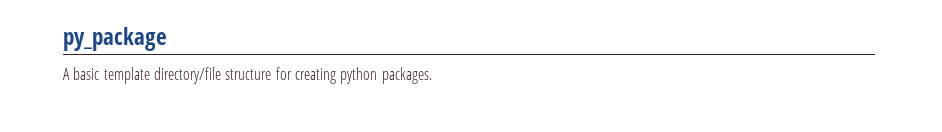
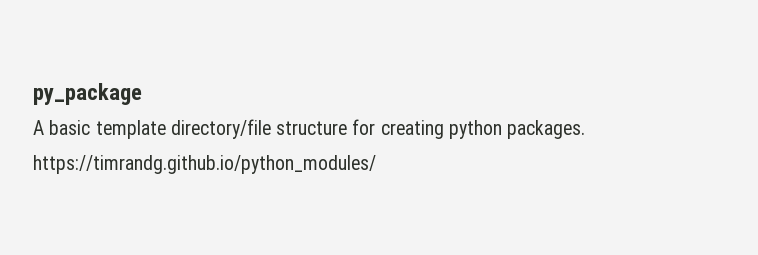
(432, 75) none -> [33,155,376,174] // https://timrandg.github.io/python_modules/

